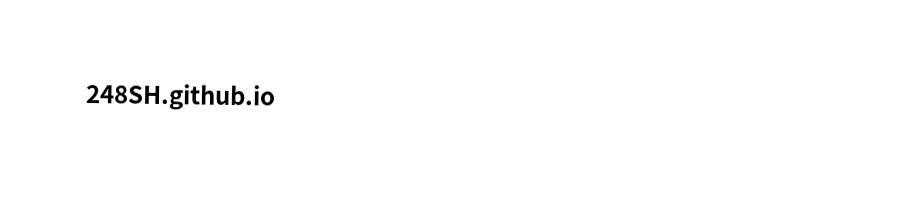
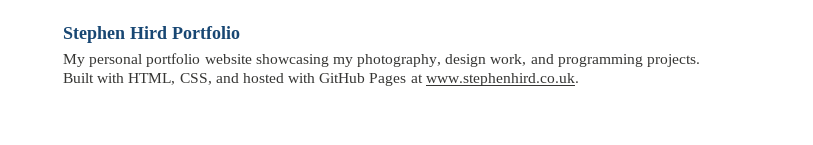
[85,82,276,112] 248SH.github.io -> [63,26,240,43] [63,53,701,67] [63,73,579,86] Stephen Hird Portfolio // My personal portfolio website showcasing my photography, design work, and programming projects. // Built with HTML, CSS, and hosted with GitHub Pages at www.stephenhird.co.uk.

